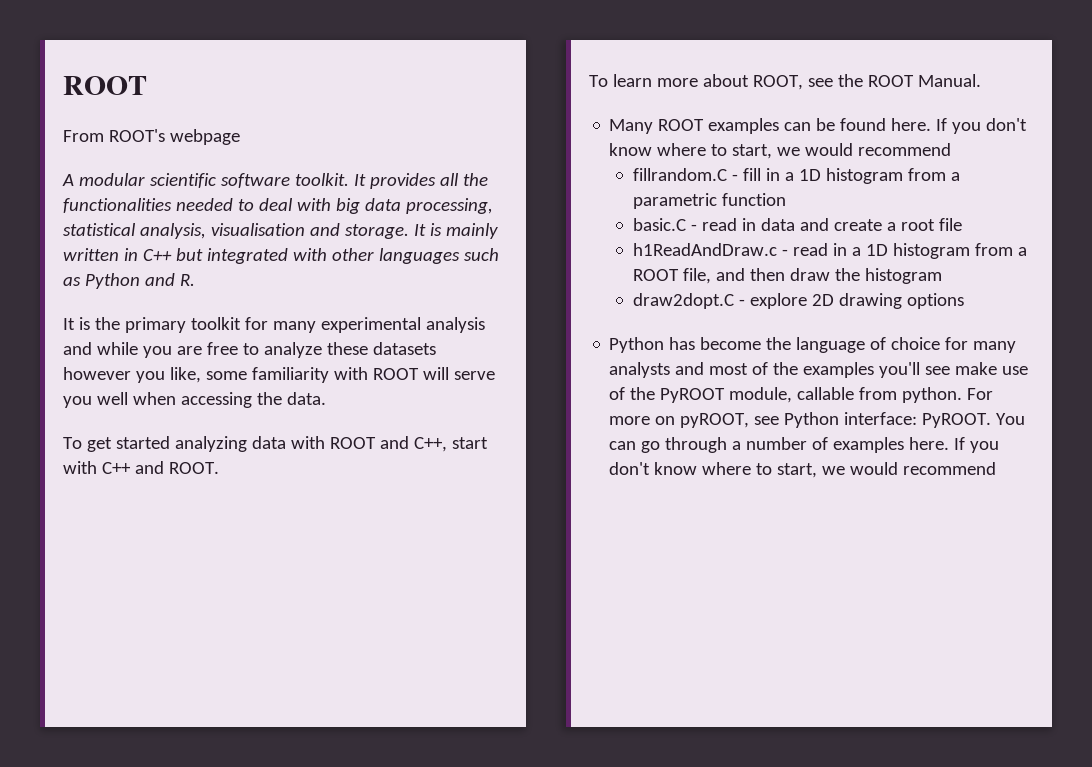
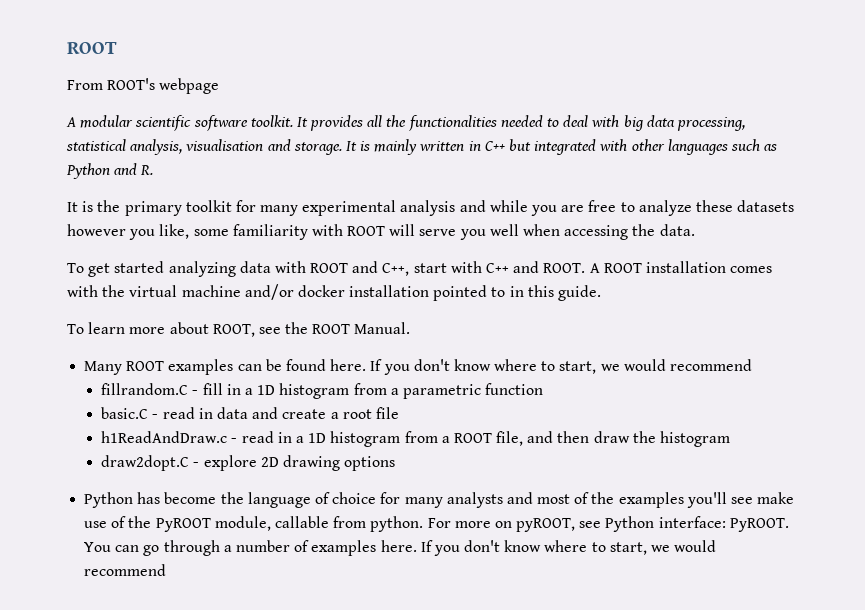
(219, 468) none -> [589,261,773,273] [67,284,602,301] A ROOT installation comes with the virtual machine and/or docker installation pointed to in this guide.

